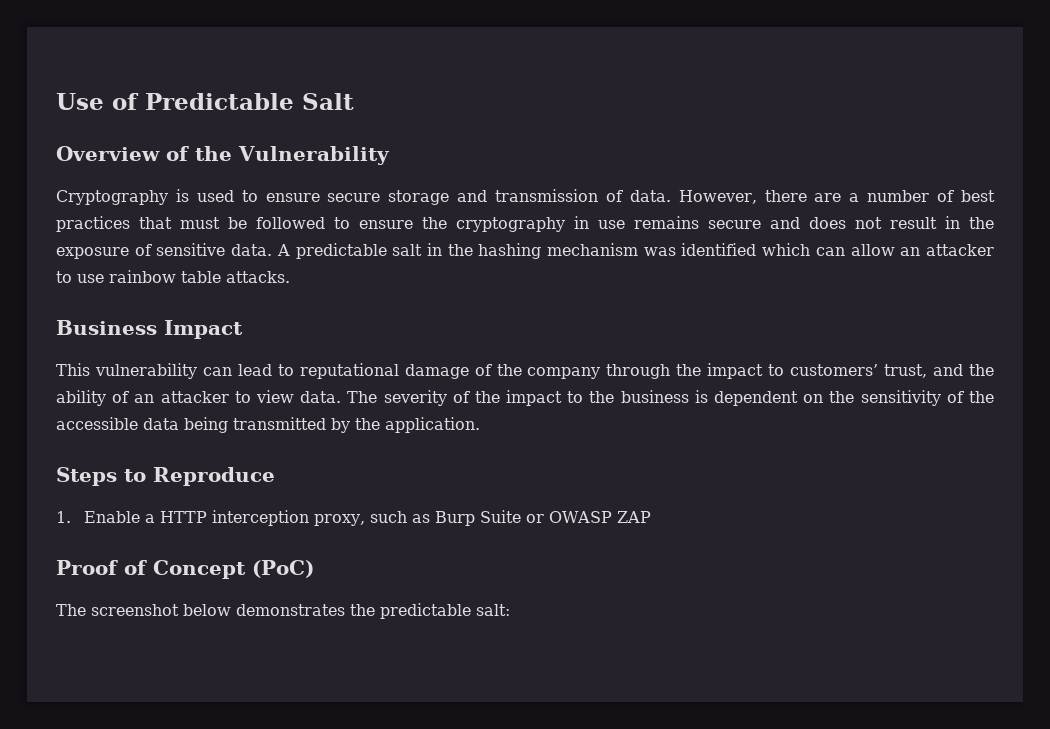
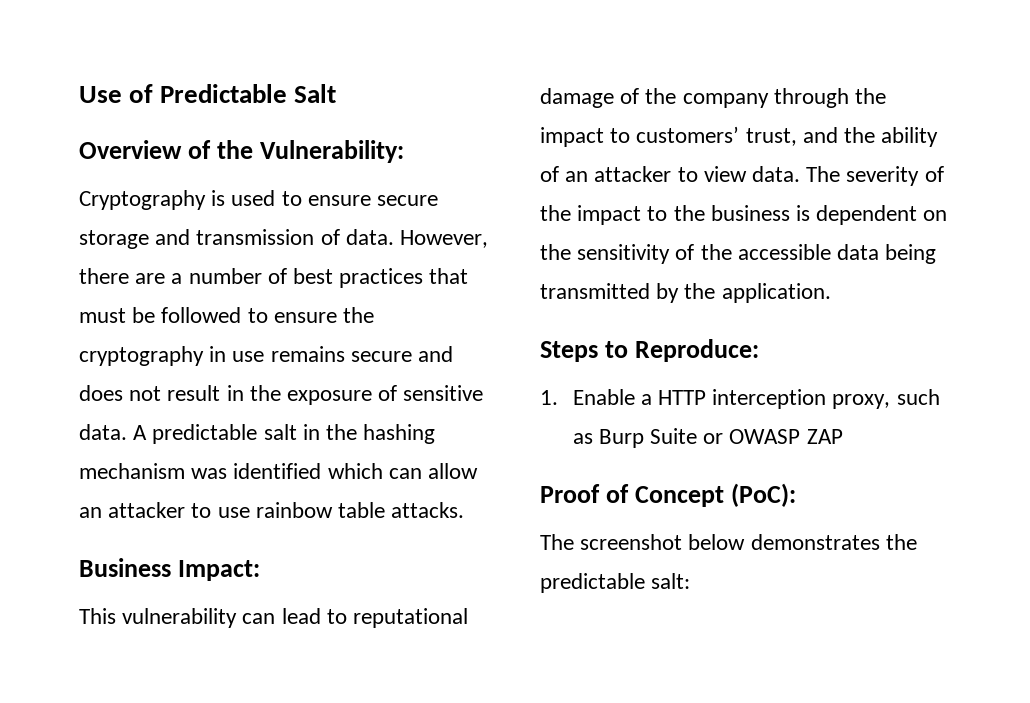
[238,146,390,165] Vulnerability -> [259,140,404,163] Vulnerability:
[164,320,243,339] Impact -> [177,560,260,581] Impact:
[153,467,275,486] Reproduce -> [634,339,759,362] Reproduce:
[252,560,314,578] (PoC) -> [730,483,796,507] (PoC):

